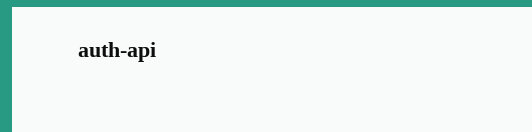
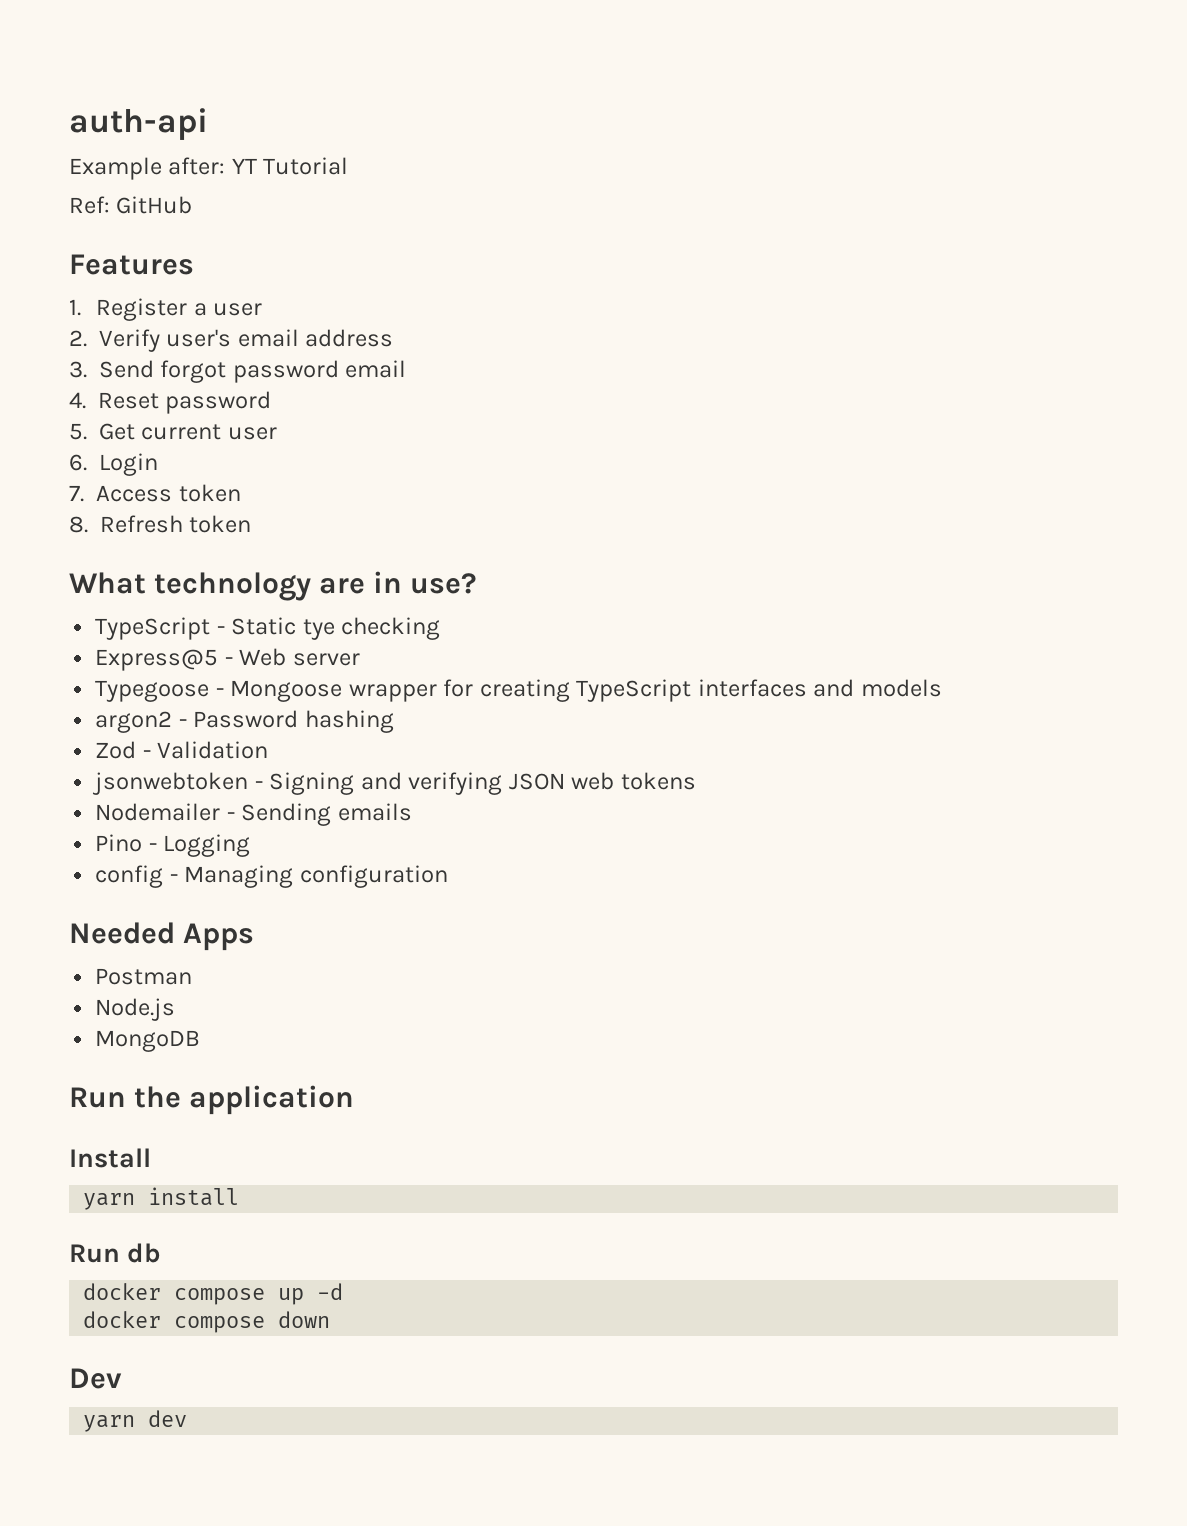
(156, 52) none -> [69,157,349,180] [69,196,193,214] [69,254,194,275] [69,298,263,321] [69,329,394,352] [69,360,407,383] [69,391,272,414] [69,423,277,440] [69,453,158,476] [69,484,241,502] [69,515,252,533] [69,571,478,601] [95,617,441,640] [95,648,360,671] [95,679,942,702] [95,710,394,733] [95,741,269,759] [92,772,696,795] [95,803,412,826] [95,834,251,857] [95,865,448,888] [69,922,255,951] [95,968,193,985] [95,998,176,1021] [95,1030,201,1052] [69,1085,355,1115] [69,1148,151,1168] [83,1187,240,1210] [69,1243,162,1263] [83,1283,344,1305] [83,1311,331,1333] [69,1368,122,1389] [83,1410,188,1432] // Example after: YT Tutorial // Ref: GitHub // Features // 1. Register a user // 2. Verify user's email address // 3. Send forgot password email // 4. Reset password // 5. Get current user // 6. Login // 7. Access token // 8. Refresh token // What technology are in use? // TypeScript - Static tye checking // Express@5 - Web server // Typegoose - Mongoose wrapper for creating TypeScript interfaces and models // argon2 - Password hashing // Zod - Validation // jsonwebtoken - Signing and verifying JSON web tokens // Nodemailer - Sending emails // Pino - Logging // config - Managing configuration // Needed Apps // Postman // Node.js // MongoDB // Run the application // Install // yarn install // Run db // docker compose up -d // docker compose down // Dev // yarn dev

